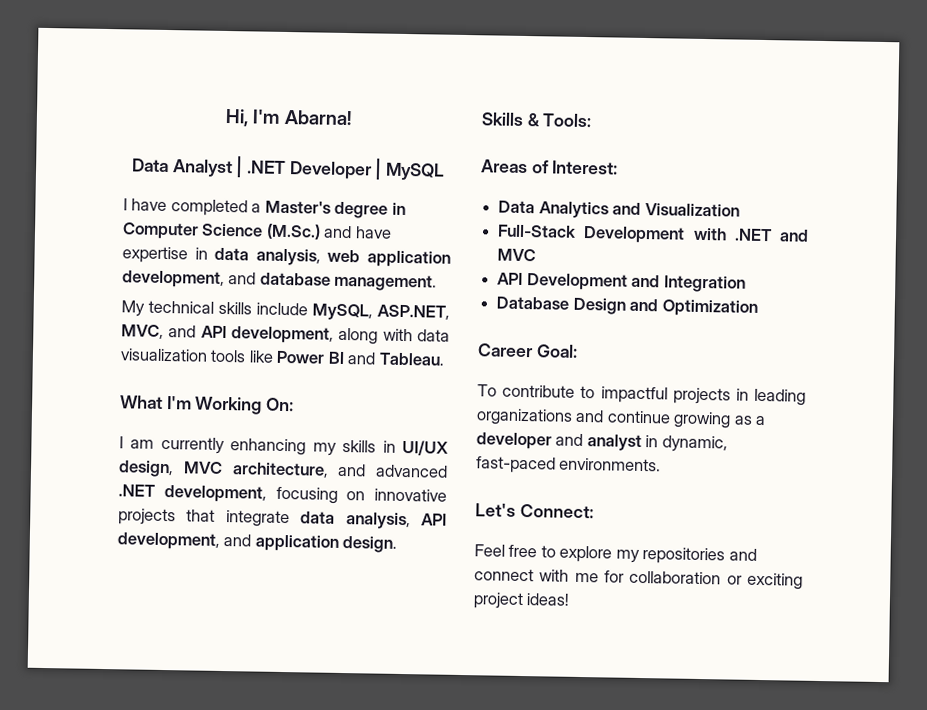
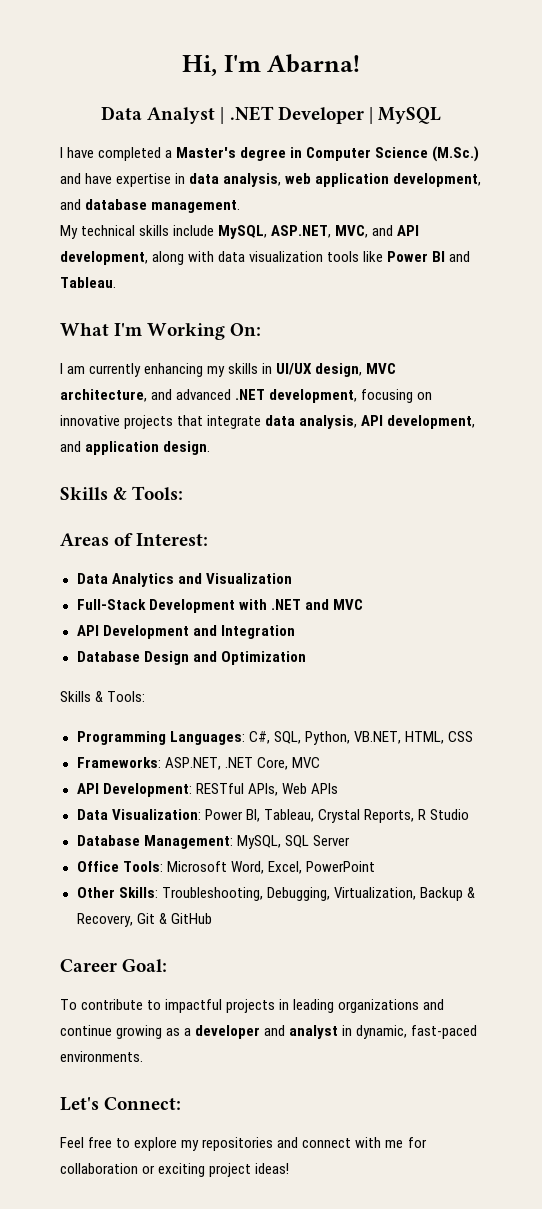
(758, 308) none -> [60,691,146,702] [76,731,473,745] [76,757,320,770] [76,783,338,797] [76,809,469,823] [76,835,350,849] [76,861,375,874] [76,887,475,901] [76,913,212,927] // Skills & Tools: // Programming Languages: C#, SQL, Python, VB.NET, HTML, CSS // Frameworks: ASP.NET, .NET Core, MVC // API Development: RESTful APIs, Web APIs // Data Visualization: Power BI, Tableau, Crystal Reports, R Studio // Database Management: MySQL, SQL Server // Office Tools: Microsoft Word, Excel, PowerPoint // Other Skills: Troubleshooting, Debugging, Virtualization, Backup & Recovery, Git & GitHub

